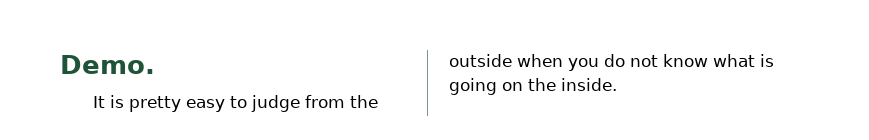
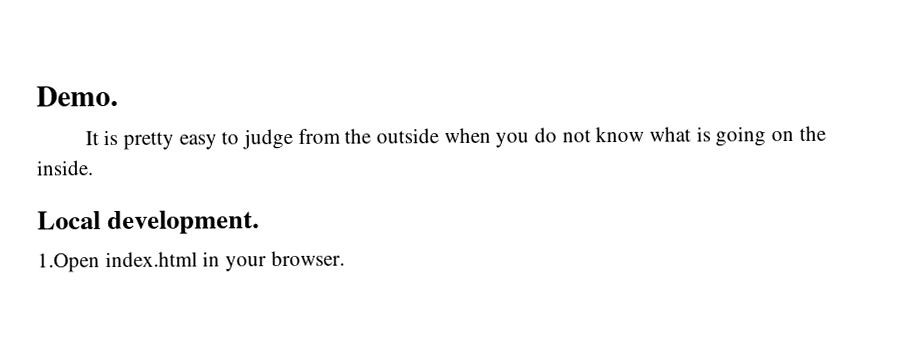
(617, 84) none -> [37,210,261,236] [37,250,345,273] // Local development. // 1.Open index.html in your browser.

